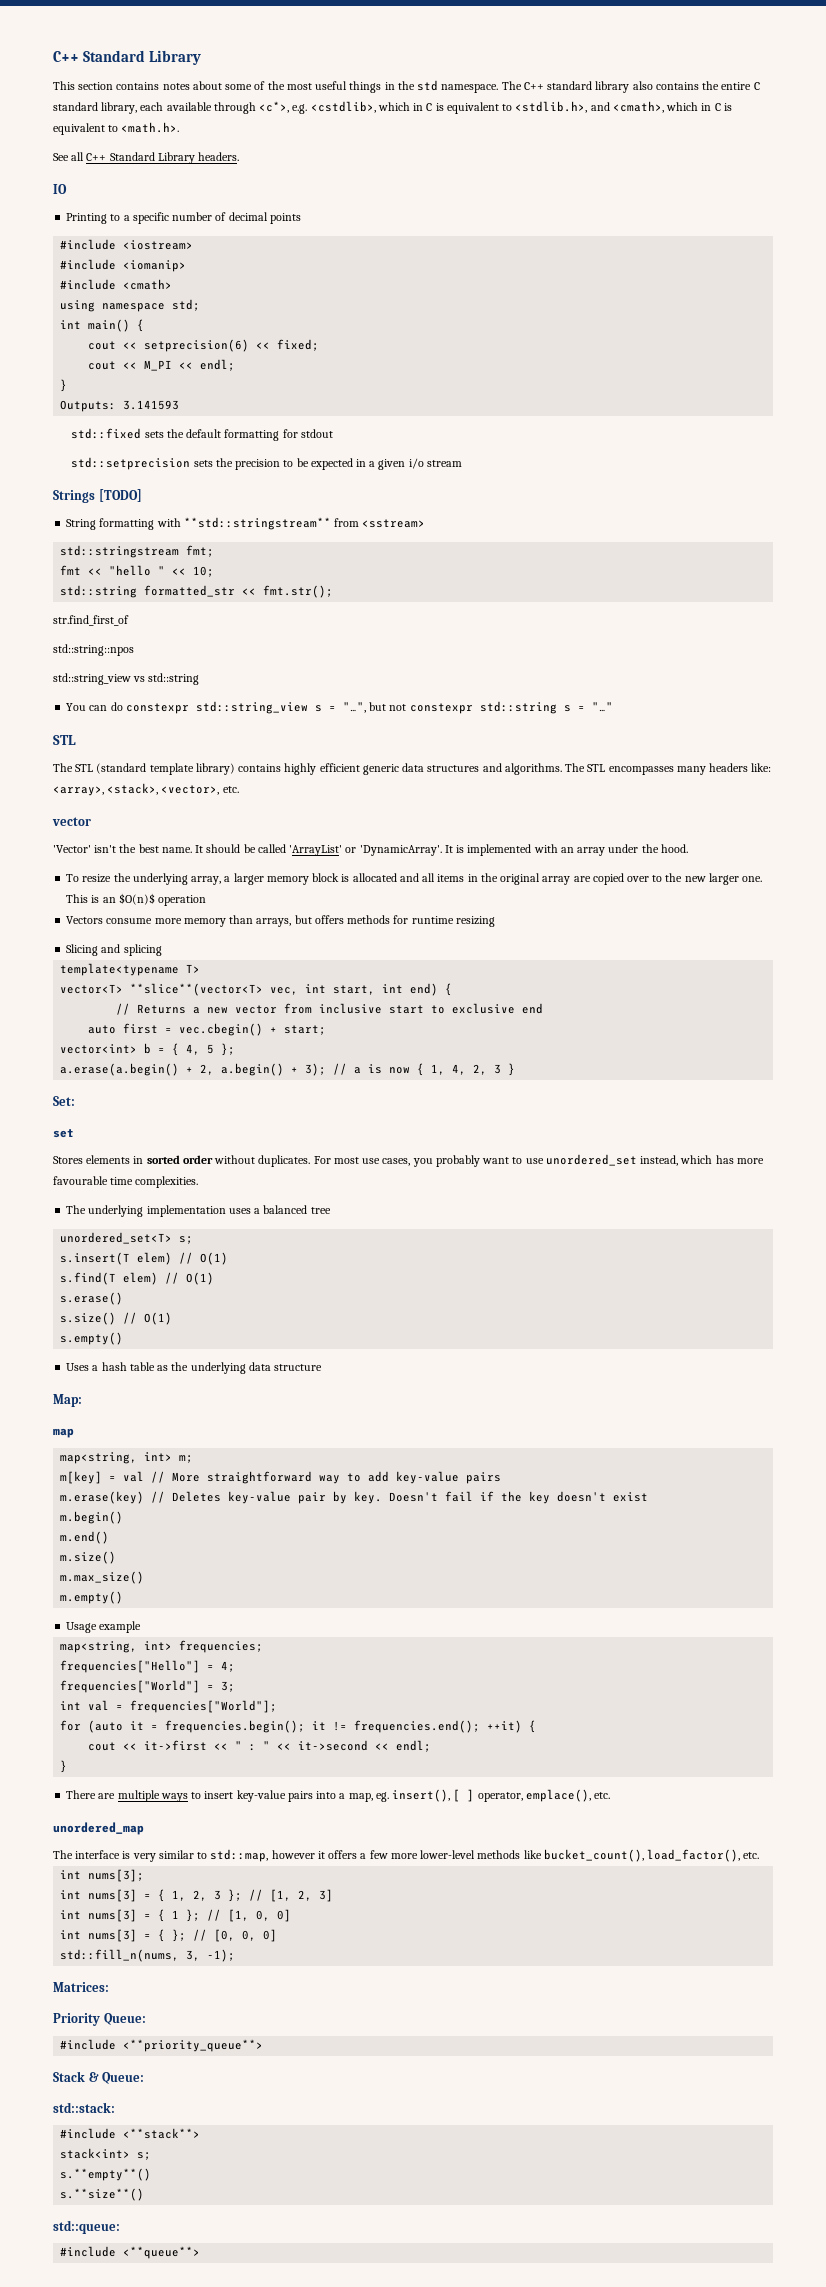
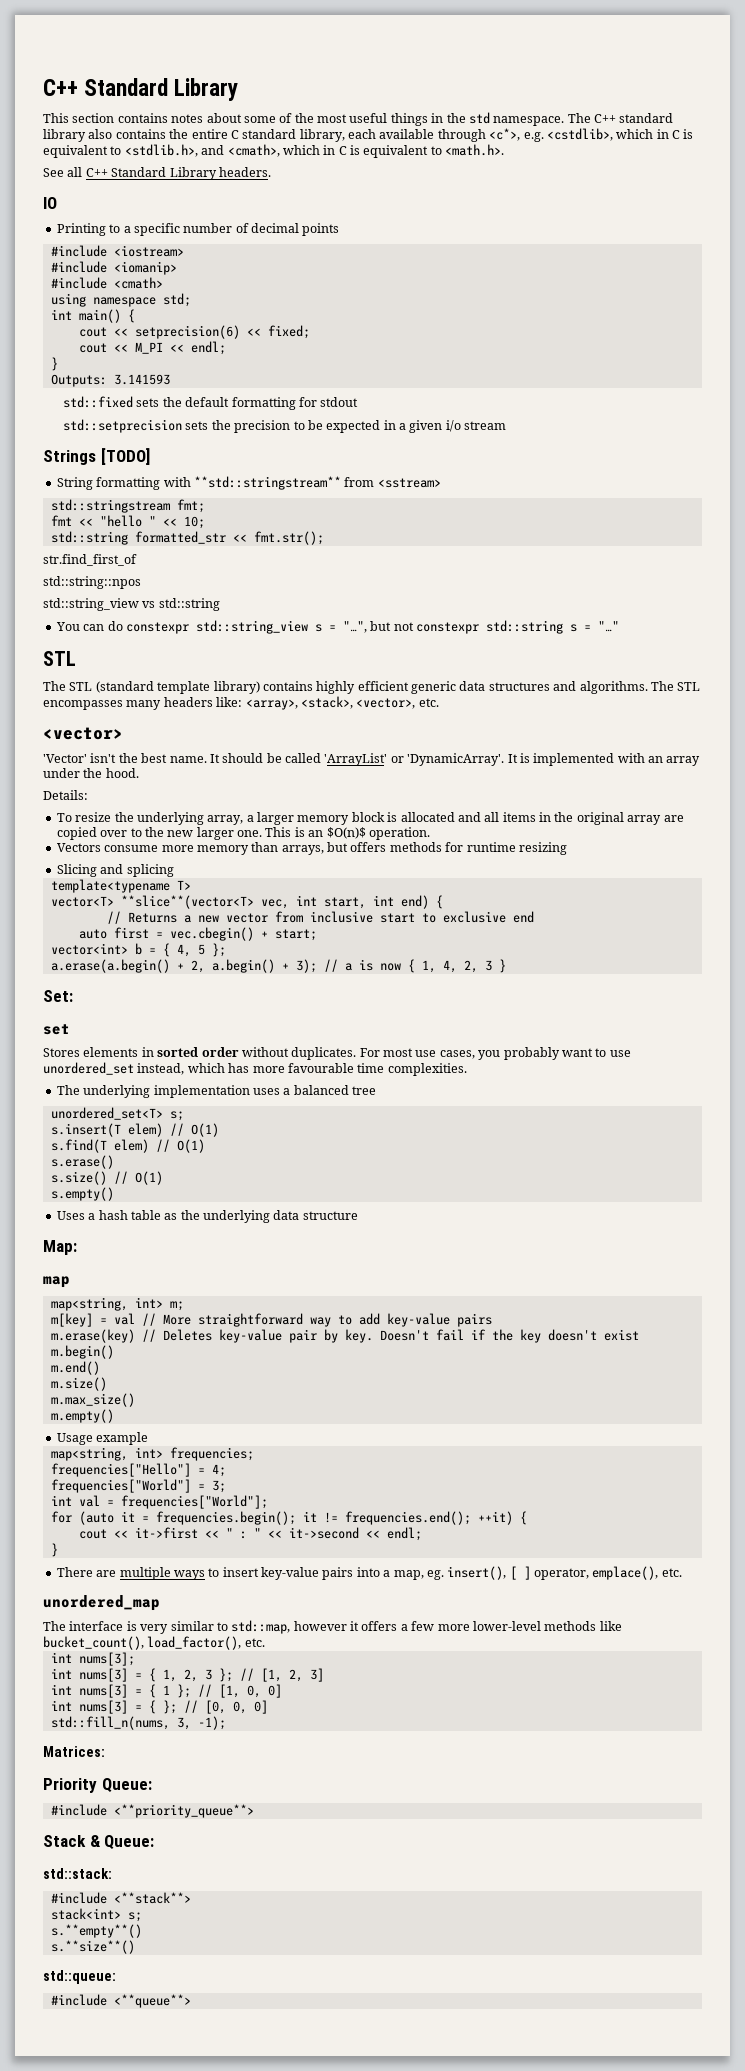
[52,817,91,826] vector -> [43,727,123,740] <vector>
(688, 848) none -> [43,790,88,800] // Details:
[158,895,207,906] operation -> [368,827,430,840] operation.

